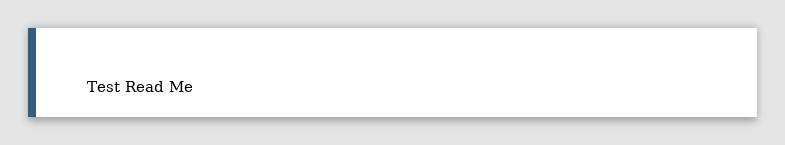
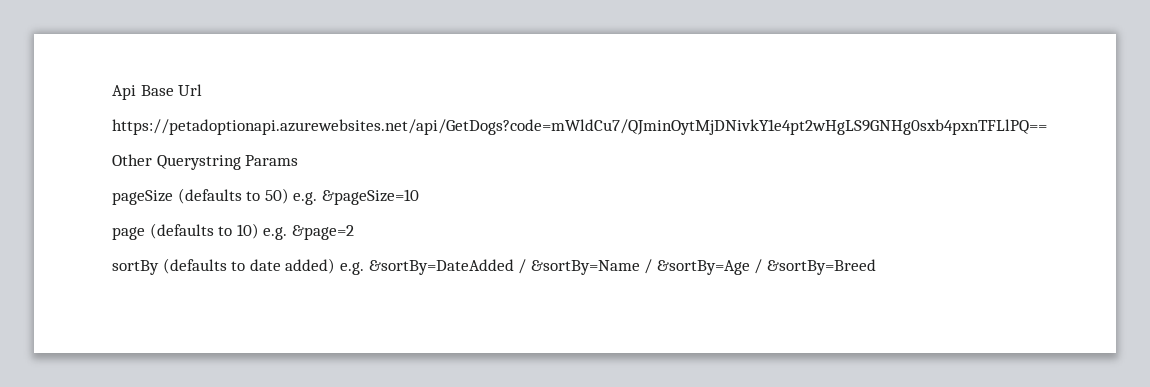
[87,81,193,92] Test Read Me -> [112,84,203,100] [112,119,1047,135] [112,154,299,170] [112,188,419,205] [112,223,354,240] [112,258,877,275] Api Base Url // https://petadoptionapi.azurewebsites.net/api/GetDogs?code=mWldCu7/QJminOytMjDNivkY1e4pt2wHgLS9GNHg0sxb4pxnTFLlPQ== // Other Querystring Params // pageSize (defaults to 50) e.g. &pageSize=10 // page (defaults to 10) e.g. &page=2 // sortBy (defaults to date added) e.g. &sortBy=DateAdded / &sortBy=Name / &sortBy=Age / &sortBy=Breed

